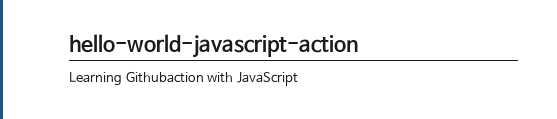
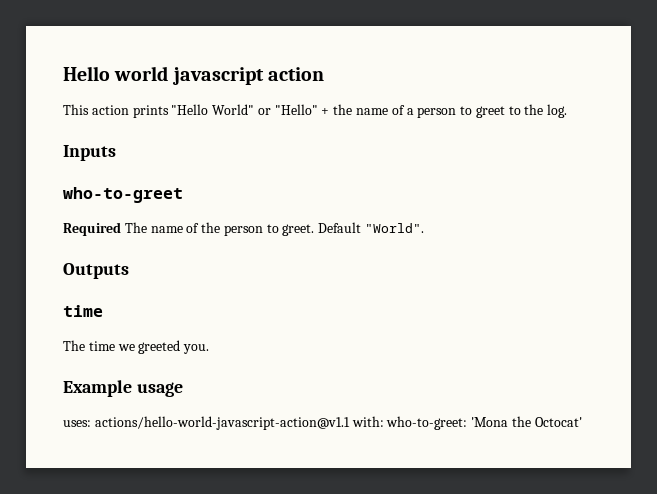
[69,34,358,58] [69,71,298,86] hello-world-javascript-action // Learning Githubaction with JavaScript -> [63,66,324,85] [63,104,568,118] [63,145,116,161] [63,187,183,203] [63,222,425,236] [63,263,129,279] [63,305,103,317] [63,340,210,354] [63,380,183,397] [63,416,582,430] Hello world javascript action // This action prints "Hello World" or "Hello" + the name of a person to greet to the log. // Inputs // who-to-greet // Required The name of the person to greet. Default "World". // Outputs // time // The time we greeted you. // Example usage // uses: actions/hello-world-javascript-action@v1.1 with: who-to-greet: 'Mona the Octocat'

